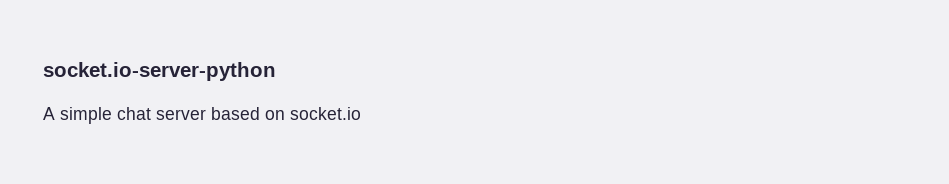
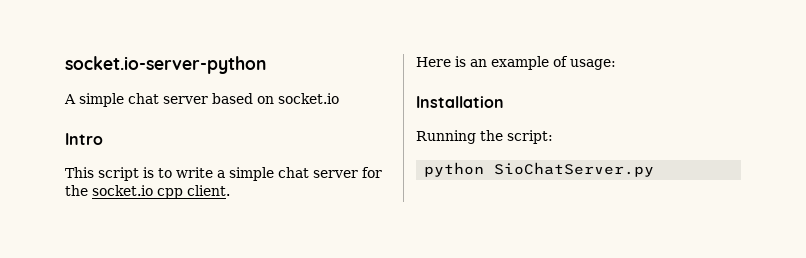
(361, 113) none -> [65,133,103,145] [65,167,382,181] [65,185,230,199] [416,56,616,70] [416,96,504,108] [416,130,553,144] [424,162,655,177] // Intro // This script is to write a simple chat server for the socket.io cpp client. // Here is an example of usage: // Installation // Running the script: // python SioChatServer.py

